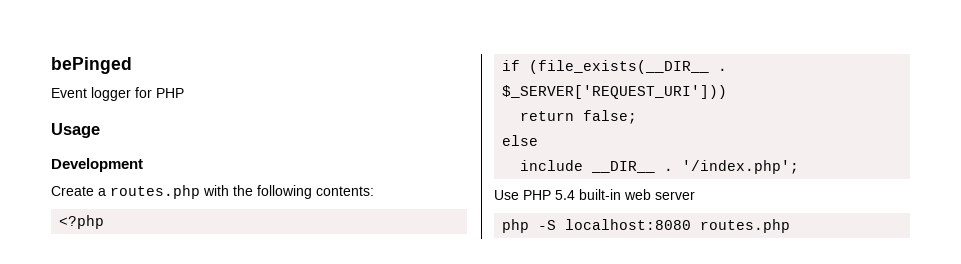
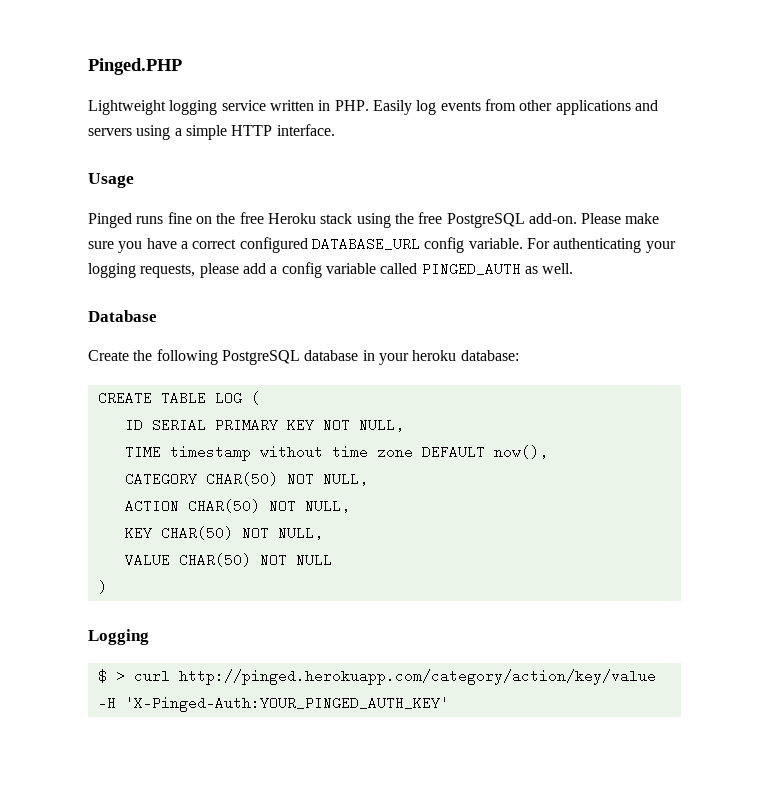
[51,57,132,74] [51,87,184,101] [51,123,100,138] [51,158,143,172] [51,185,374,199] [59,215,105,229] [502,60,728,74] [502,85,728,99] [520,110,638,124] [502,135,539,146] [520,160,800,174] [494,189,695,200] [502,219,791,233] bePinged // Event logger for PHP // Usage // Development // Create a routes.php with the following contents: // <?php // if (file_exists(__DIR__ . $_SERVER['REQUEST_URI'])) // return false; // else // include __DIR__ . '/index.php'; // Use PHP 5.4 built-in web server // php -S localhost:8080 routes.php -> [88,58,182,75] [88,99,658,115] [88,124,335,140] [88,173,134,188] [88,212,660,228] [88,237,676,253] [88,262,574,278] [88,310,157,322] [88,349,519,365] [97,391,260,405] [124,418,404,432] [124,445,548,461] [124,472,368,486] [124,499,350,513] [124,526,323,540] [124,553,332,567] [97,580,107,594] [88,629,149,645] [97,669,656,685] [97,696,449,712] Pinged.PHP // Lightweight logging service written in PHP. Easily log events from other applications and servers using a simple HTTP interface. // Usage // Pinged runs fine on the free Heroku stack using the free PostgreSQL add-on. Please make sure you have a correct configured DATABASE_URL config variable. For authenticating your logging requests, please add a config variable called PINGED_AUTH as well. // Database // Create the following PostgreSQL database in your heroku database: // CREATE TABLE LOG ( // ID SERIAL PRIMARY KEY NOT NULL, // TIME timestamp without time zone DEFAULT now(), // CATEGORY CHAR(50) NOT NULL, // ACTION CHAR(50) NOT NULL, // KEY CHAR(50) NOT NULL, // VALUE CHAR(50) NOT NULL // ) // Logging // $ > curl http://pinged.herokuapp.com/category/action/key/value -H 'X-Pinged-Auth:YOUR_PINGED_AUTH_KEY'

